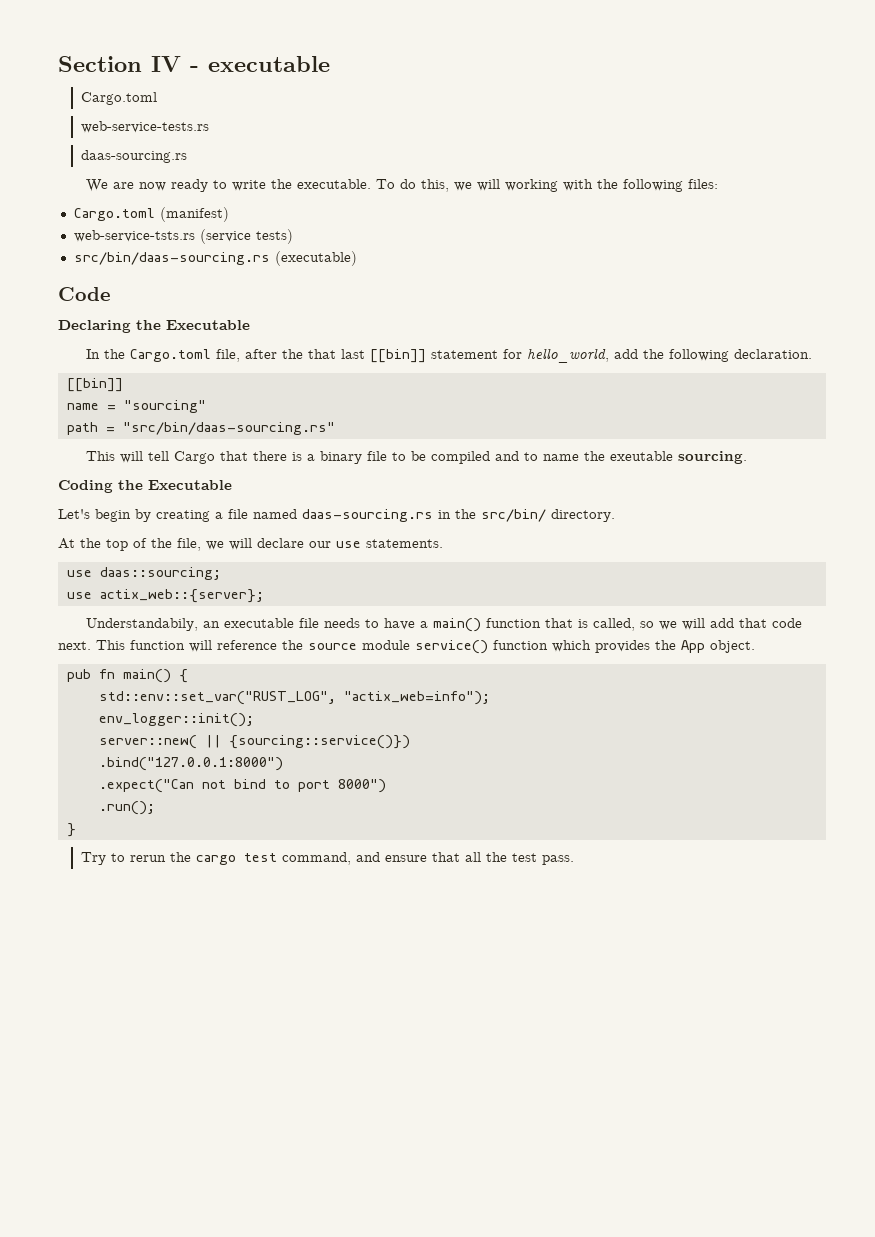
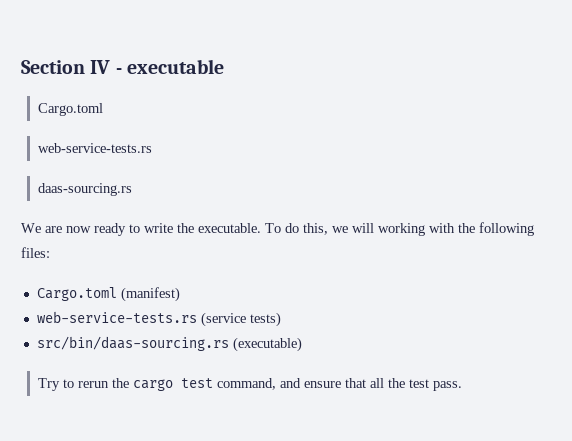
[73,230,195,242] web-service-tsts.rs -> [36,311,197,323] web-service-tests.rs
[58,287,111,301] [58,320,250,333] [86,348,813,363] [66,378,123,392] [66,400,206,413] [66,422,335,435] [86,451,748,464] [58,480,232,493] [58,509,615,522] [58,538,443,551] [66,567,221,580] [66,589,264,603] [86,618,803,632] [58,640,755,654] [66,669,188,683] [98,691,490,705] [98,713,254,727] [98,735,410,749] [98,757,283,771] [98,779,386,793] [98,801,155,815] [66,823,76,837] // Code // Declaring the Executable // In the Cargo.toml file, after the that last [[bin]] statement for hello_world, add the following declaration. // [[bin]] // name = "sourcing" // path = "src/bin/daas-sourcing.rs" // This will tell Cargo that there is a binary file to be compiled and to name the exeutable sourcing. // Coding the Executable // Let's begin by creating a file named daas-sourcing.rs in the src/bin/ directory. // At the top of the file, we will declare our use statements. // use daas::sourcing; // use actix_web::{server}; // Understandabily, an executable file needs to have a main() function that is called, so we will add that code next. This function will reference the source module service() function which provides the App object. // pub fn main() { // std::env::set_var("RUST_LOG", "actix_web=info"); // env_logger::init(); // server::new( || {sourcing::service()}) // .bind("127.0.0.1:8000") // .expect("Can not bind to port 8000") // .run(); // } -> (302, 344) none

